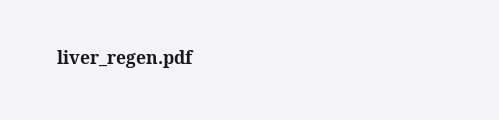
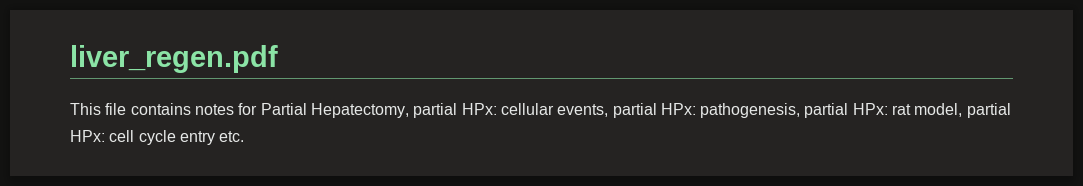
(194, 59) none -> [70,103,1011,118] [70,130,245,145] // This file contains notes for Partial Hepatectomy, partial HPx: cellular events, partial HPx: pathogenesis, partial HPx: rat model, partial HPx: cell cycle entry etc.

